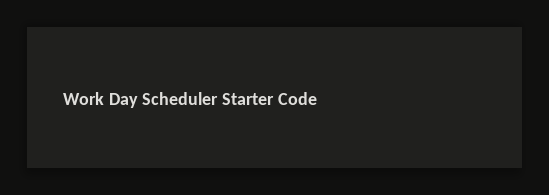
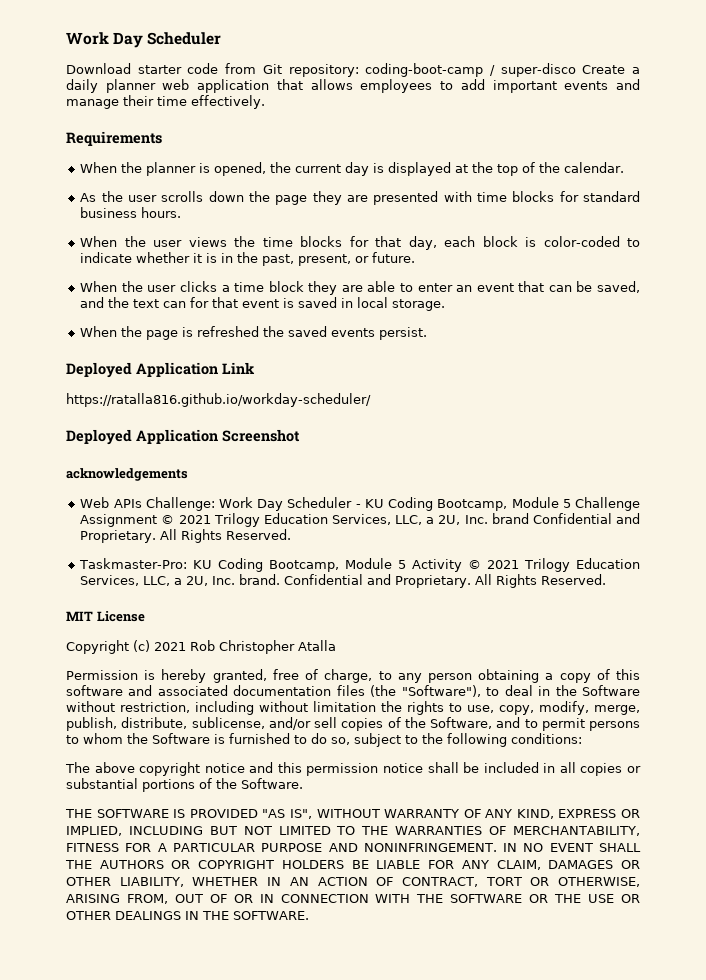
[63,92,317,108] Work Day Scheduler Starter Code -> [66,32,222,48] [66,63,640,77] [66,79,641,93] [66,95,265,109] [66,131,162,146] [80,162,625,176] [80,191,640,205] [80,207,182,218] [80,236,641,250] [80,252,416,266] [80,281,640,295] [80,297,446,311] [80,326,428,340] [66,362,255,378] [66,393,371,407] [66,429,300,445] [66,468,188,481] [80,497,641,511] [80,513,641,527] [80,529,292,543] [79,558,640,572] [80,574,607,588] [66,611,145,622] [66,640,336,654] [66,669,640,683] [66,685,640,697] [66,701,640,715] [66,717,640,731] [66,733,582,747] [65,762,641,776] [66,778,303,792] [65,809,640,819] [66,826,641,836] [66,843,641,852] [65,860,641,870] [66,877,640,887] [66,894,640,904] [66,911,309,920] Work Day Scheduler // Download starter code from Git repository: coding-boot-camp / super-disco Create a daily planner web application that allows employees to add important events and manage their time effectively. // Requirements // When the planner is opened, the current day is displayed at the top of the calendar. // As the user scrolls down the page they are presented with time blocks for standard business hours. // When the user views the time blocks for that day, each block is color-coded to indicate whether it is in the past, present, or future. // When the user clicks a time block they are able to enter an event that can be saved, and the text can for that event is saved in local storage. // When the page is refreshed the saved events persist. // Deployed Application Link // https://ratalla816.github.io/workday-scheduler/ // Deployed Application Screenshot // acknowledgements // Web APIs Challenge: Work Day Scheduler - KU Coding Bootcamp, Module 5 Challenge Assignment © 2021 Trilogy Education Services, LLC, a 2U, Inc. brand Confidential and Proprietary. All Rights Reserved. // Taskmaster-Pro: KU Coding Bootcamp, Module 5 Activity © 2021 Trilogy Education Services, LLC, a 2U, Inc. brand. Confidential and Proprietary. All Rights Reserved. // MIT License // Copyright (c) 2021 Rob Christopher Atalla // Permission is hereby granted, free of charge, to any person obtaining a copy of this software and associated documentation files (the "Software"), to deal in the Software without restriction, including without limitation the rights to use, copy, modify, merge, publish, distribute, sublicense, and/or sell copies of the Software, and to permit persons to whom the Software is furnished to do so, subject to the following conditions: // The above copyright notice and this permission notice shall be included in all copies or substantial portions of the Software. // THE SOFTWARE IS PROVIDED "AS IS", WITHOUT WARRANTY OF ANY KIND, EXPRESS OR IMPLIED, INCLUDING BUT NOT LIMITED TO THE WARRANTIES OF MERCHANTABILITY, FITNESS FOR A PARTICULAR PURPOSE AND NONINFRINGEMENT. IN NO EVENT SHALL THE AUTHORS OR COPYRIGHT HOLDERS BE LIABLE FOR ANY CLAIM, DAMAGES OR OTHER LIABILITY, WHETHER IN AN ACTION OF CONTRACT, TORT OR OTHERWISE, ARISING FROM, OUT OF OR IN CONNECTION WITH THE SOFTWARE OR THE USE OR OTHER DEALINGS IN THE SOFTWARE.

